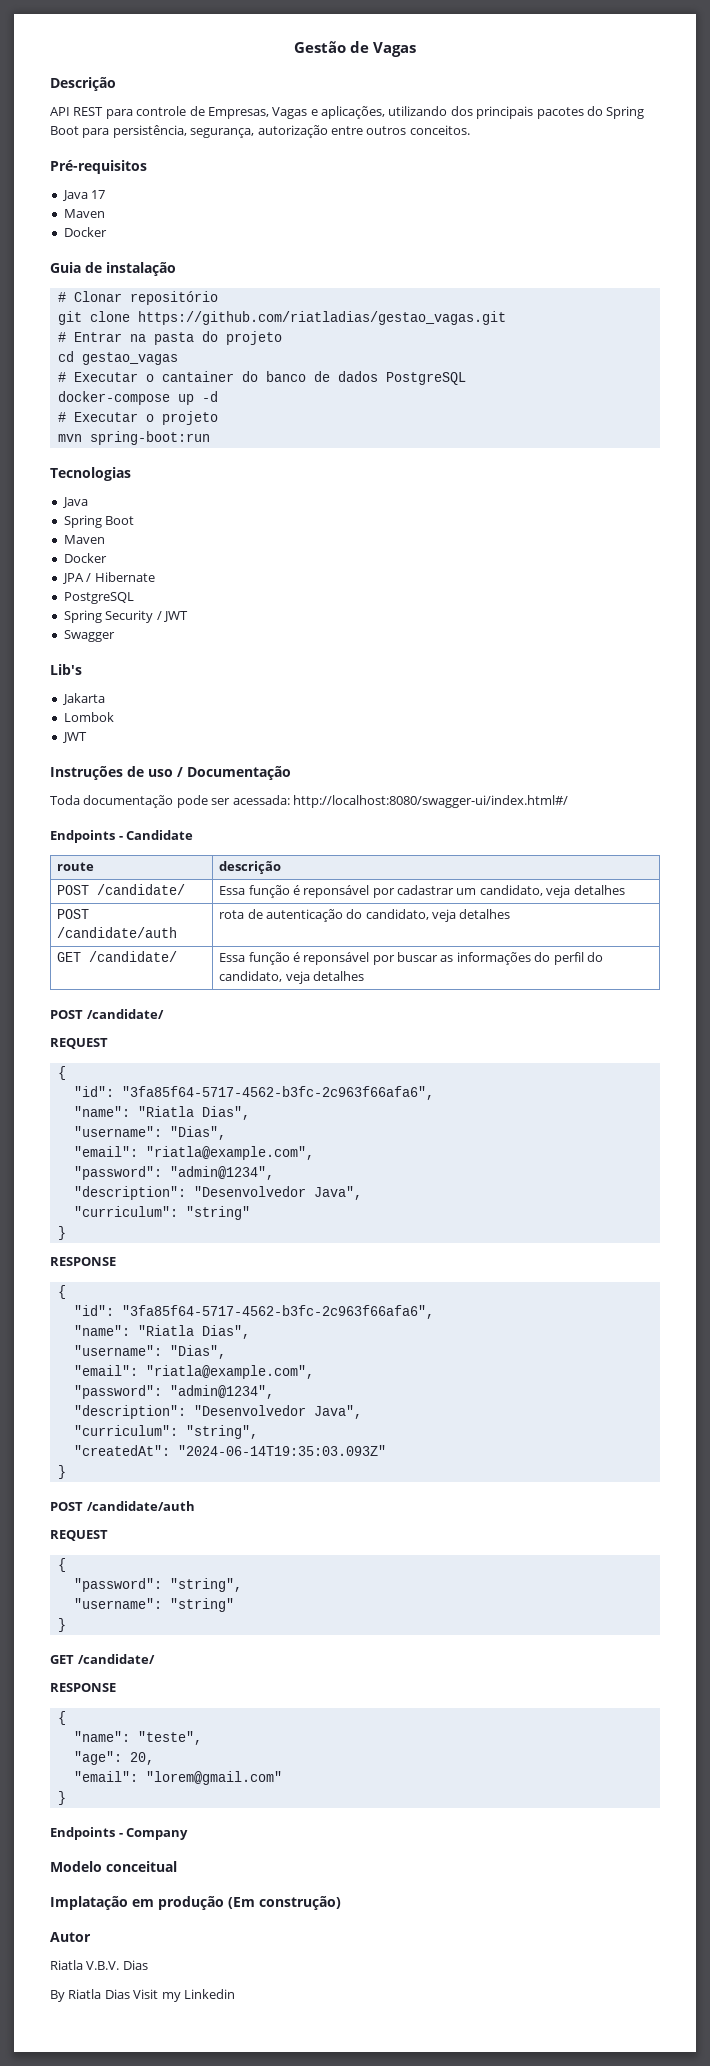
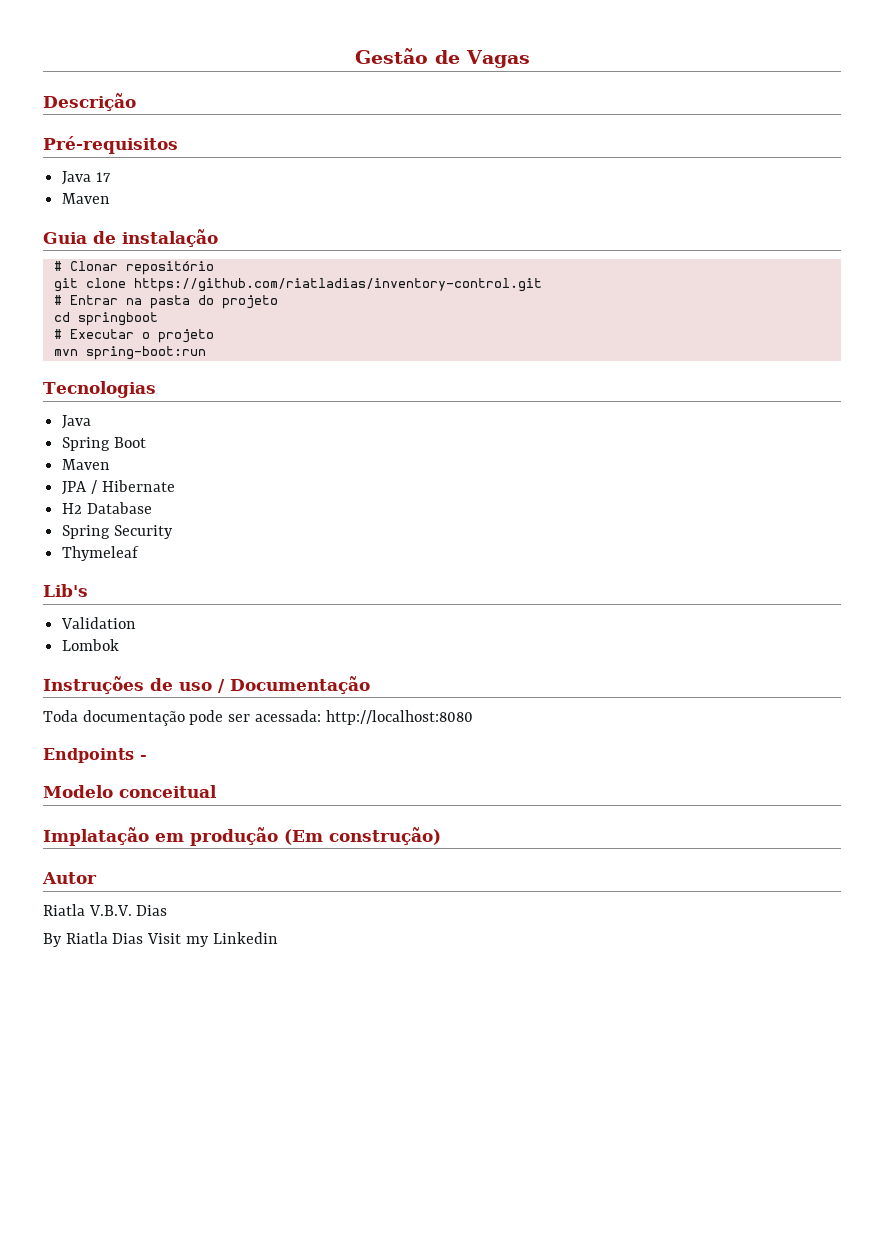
[50,106,645,119] [50,125,470,138] // API REST para controle de Empresas, Vagas e aplicações, utilizando dos principais pacotes do Spring Boot para persistência, segurança, autorização entre outros conceitos. -> (136, 102) none
[63,227,107,237] // Docker -> (111, 198) none
[137,311,506,325] https://github.com/riatladias/gestao_vagas.git -> [133,278,542,292] https://github.com/riatladias/inventory-control.git
[81,352,178,365] [57,371,466,385] [57,391,218,405] gestao_vagas // # Executar o cantainer do banco de dados PostgreSQL // docker-compose up -d -> [77,312,158,326] springboot
[63,553,107,563] // Docker -> (111, 464) none
[63,592,134,604] PostgreSQL -> [62,502,152,514] H2 Database
[156,611,188,622] [63,630,115,642] / JWT // Swagger -> [62,546,140,561] // Thymeleaf
[61,693,105,705] Jakarta -> [61,617,137,629] Validation
[61,732,87,743] // JWT -> (120, 645) none
[292,795,568,808] [50,830,194,843] [57,862,95,871] [219,861,282,874] [57,884,186,895] [219,885,625,898] [57,909,90,919] [57,927,178,938] [219,909,511,922] [57,951,178,962] [219,952,603,965] [219,971,364,984] [50,1009,164,1019] [50,1038,108,1049] [57,1066,66,1080] [73,1086,434,1100] [73,1106,250,1120] [73,1126,226,1140] [73,1146,314,1160] [73,1166,274,1180] [73,1186,362,1200] [73,1206,250,1220] [57,1226,66,1240] [50,1257,116,1266] [57,1285,66,1299] [73,1305,434,1319] [73,1325,250,1339] [73,1345,226,1359] [73,1365,314,1379] [73,1385,274,1399] [73,1405,362,1419] [73,1425,258,1439] [73,1445,386,1456] [57,1465,66,1479] [50,1501,195,1511] [50,1530,108,1541] [57,1558,66,1572] [73,1578,242,1592] [73,1598,234,1612] [57,1618,66,1632] [50,1654,155,1664] [50,1683,116,1692] [57,1711,66,1725] [73,1731,202,1745] [73,1751,154,1765] [73,1771,282,1785] [57,1791,66,1805] [50,1827,189,1840] http://localhost:8080/swagger-ui/index.html#/ // Endpoints - Candidate // route | descrição // POST /candidate/ | Essa função é reponsável por cadastrar um candidato, veja detalhes // POST /candidate/auth | rota de autenticação do candidato, veja detalhes // GET /candidate/ | Essa função é reponsável por buscar as informações do perfil do candidato, veja detalhes // POST /candidate/ // REQUEST // { // "id": "3fa85f64-5717-4562-b3fc-2c963f66afa6", // "name": "Riatla Dias", // "username": "Dias", // "email": "riatla@example.com", // "password": "admin@1234", // "description": "Desenvolvedor Java", // "curriculum": "string" // } // RESPONSE // { // "id": "3fa85f64-5717-4562-b3fc-2c963f66afa6", // "name": "Riatla Dias", // "username": "Dias", // "email": "riatla@example.com", // "password": "admin@1234", // "description": "Desenvolvedor Java", // "curriculum": "string", // "createdAt": "2024-06-14T19:35:03.093Z" // } // POST /candidate/auth // REQUEST // { // "password": "string", // "username": "string" // } // GET /candidate/ // RESPONSE // { // "name": "teste", // "age": 20, // "email": "lorem@gmail.com" // } // Endpoints - Company -> [325,710,473,725] [43,748,147,763] http://localhost:8080 // Endpoints -

